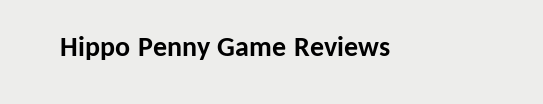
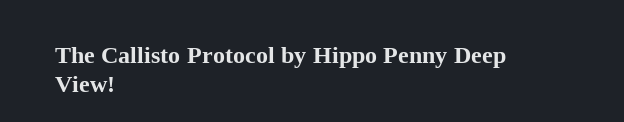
[60,36,390,60] Hippo Penny Game Reviews -> [55,47,506,68] [55,76,115,92] The Callisto Protocol by Hippo Penny Deep View!

